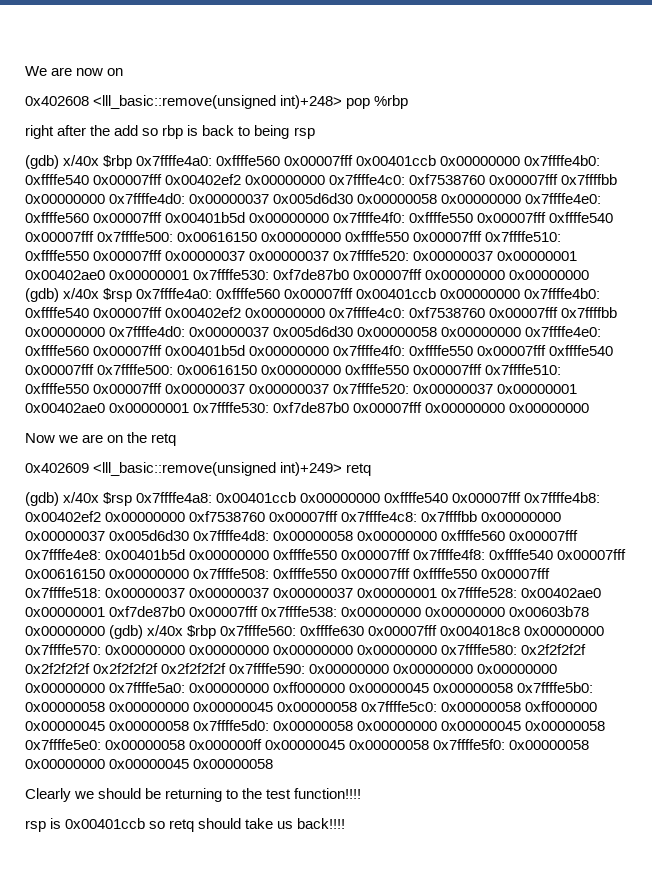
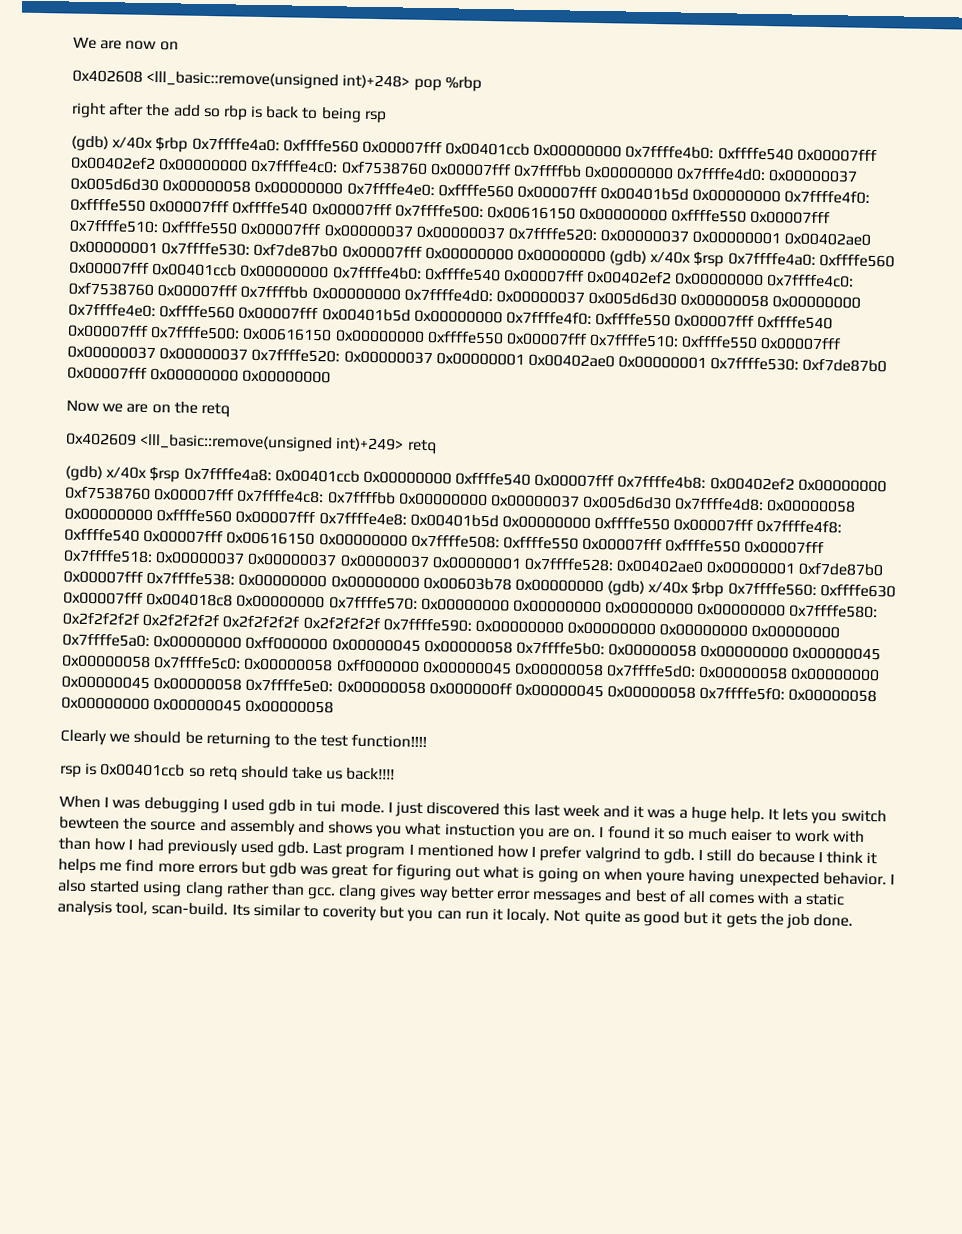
(346, 823) none -> [59,795,887,825] [59,816,865,843] [58,837,878,865] [58,858,895,888] [57,879,845,906] [57,900,854,929] // When I was debugging I used gdb in tui mode. I just discovered this last week and it was a huge help. It lets you switch bewteen the source and assembly and shows you what instuction you are on. I found it so much eaiser to work with than how I had previously used gdb. Last program I mentioned how I prefer valgrind to gdb. I still do because I think it helps me find more errors but gdb was great for figuring out what is going on when youre having unexpected behavior. I also started using clang rather than gcc. clang gives way better error messages and best of all comes with a static analysis tool, scan-build. Its similar to coverity but you can run it localy. Not quite as good but it gets the job done.

